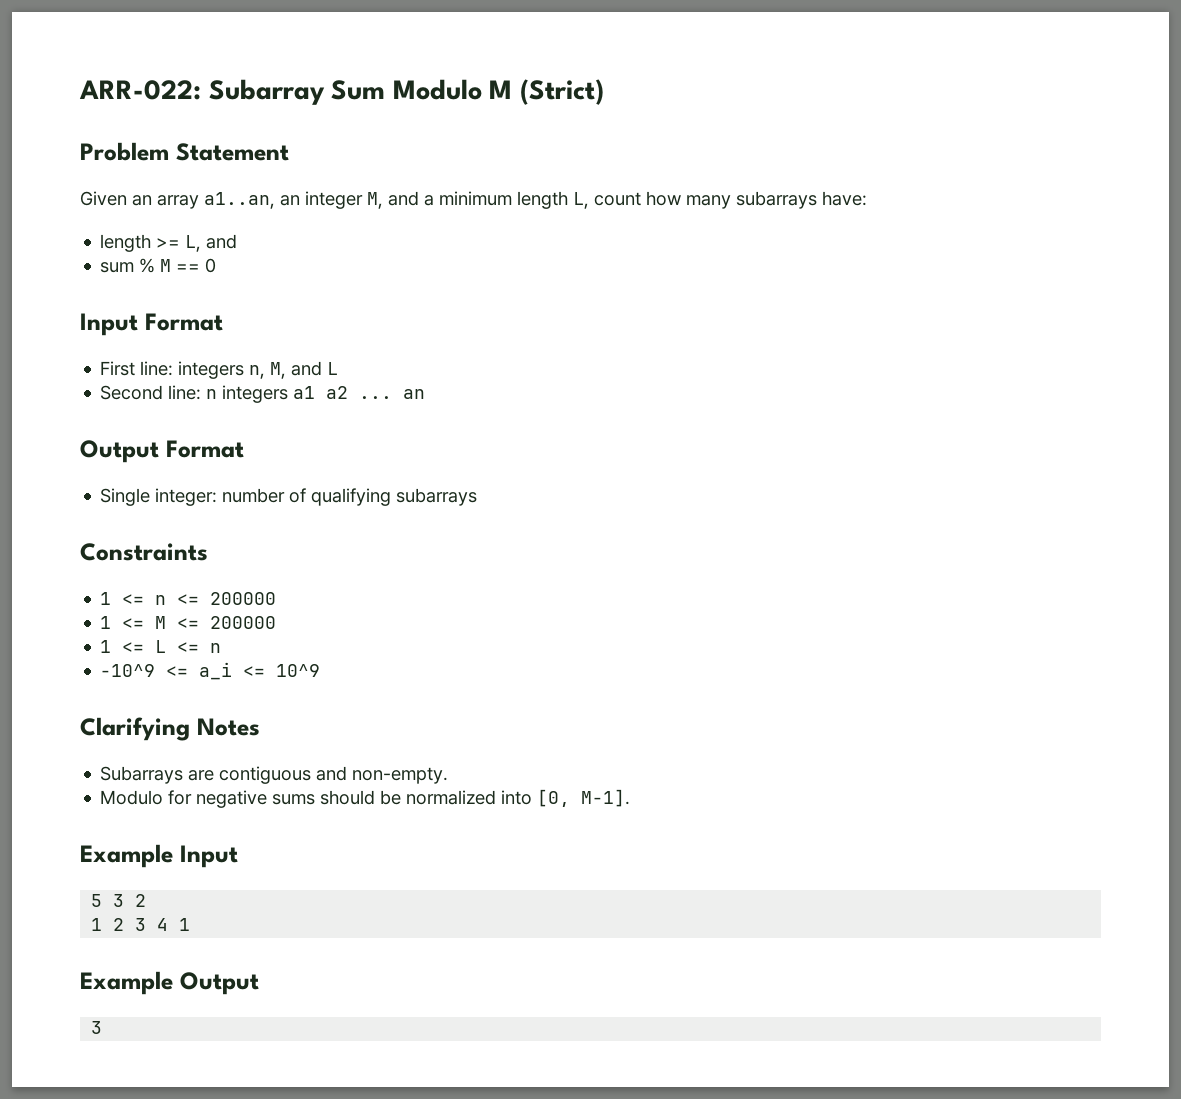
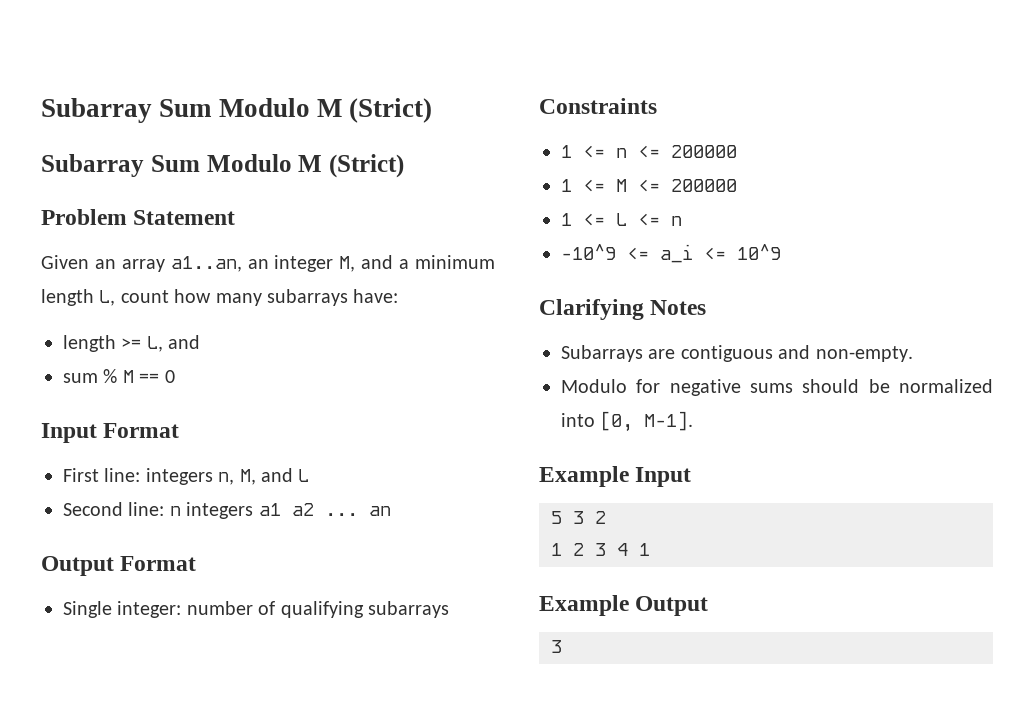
[79,80,201,100] ARR-022: -> [41,98,433,123] Subarray Sum Modulo M (Strict) //

